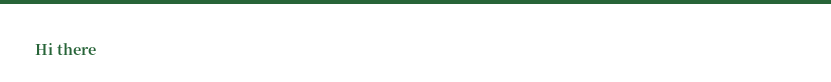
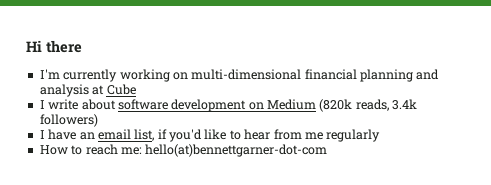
(96, 49) none -> [39,69,440,82] [39,84,136,97] [39,99,418,112] [39,114,98,127] [39,129,381,142] [39,144,328,157] // I'm currently working on multi-dimensional financial planning and analysis at Cube // I write about software development on Medium (820k reads, 3.4k followers) // I have an email list, if you'd like to hear from me regularly // How to reach me: hello(at)bennettgarner-dot-com

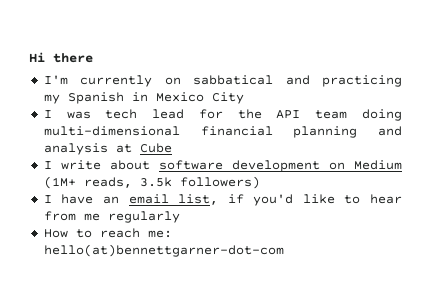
[119,69,188,82] working on -> [164,75,402,87] [43,92,244,104] [43,109,403,121] on sabbatical and practicing my Spanish in Mexico City // I was tech lead for the API team doing
[319,99,418,112] (820k reads, 3.4k -> [43,176,172,189] (1M+ reads, 3.5k

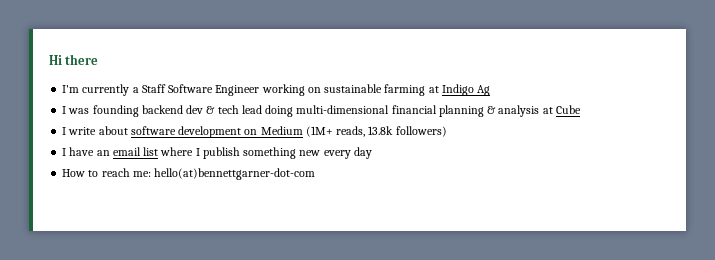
[164,75,402,87] [43,92,244,104] [43,109,348,119] on sabbatical and practicing my Spanish in Mexico City // I was tech lead for the API team -> [132,84,491,96] [62,105,262,117] a Staff Software Engineer working on sustainable farming at Indigo Ag // I was founding backend dev & tech lead
[377,126,402,136] and -> [487,106,497,114] &
[139,177,172,187] 3.5k -> [368,126,394,135] 13.8k
[178,194,402,206] [43,211,180,223] list, if you'd like to hear from me regularly -> [143,147,372,159] list where I publish something new every day

